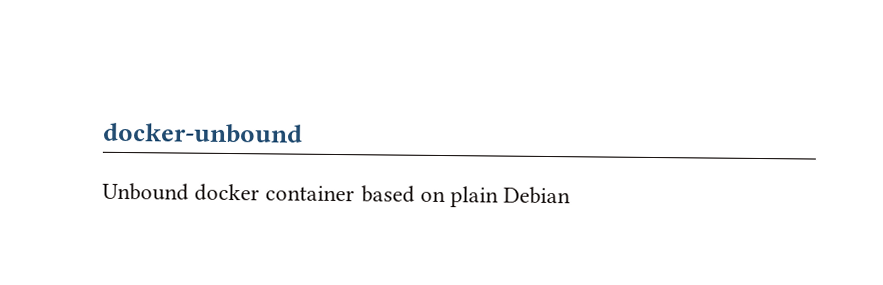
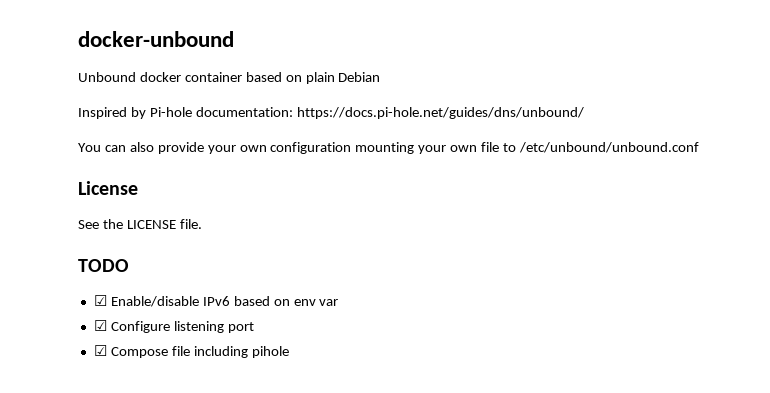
(572, 195) none -> [78,107,584,119] [78,142,699,154] [78,181,138,195] [78,219,202,229] [78,259,129,272] [93,295,339,307] [93,320,254,333] [93,345,289,358] // Inspired by Pi-hole documentation: https://docs.pi-hole.net/guides/dns/unbound/ // You can also provide your own configuration mounting your own file to /etc/unbound/unbound.conf // License // See the LICENSE file. // TODO // ☑ Enable/disable IPv6 based on env var // ☑ Configure listening port // ☑ Compose file including pihole

